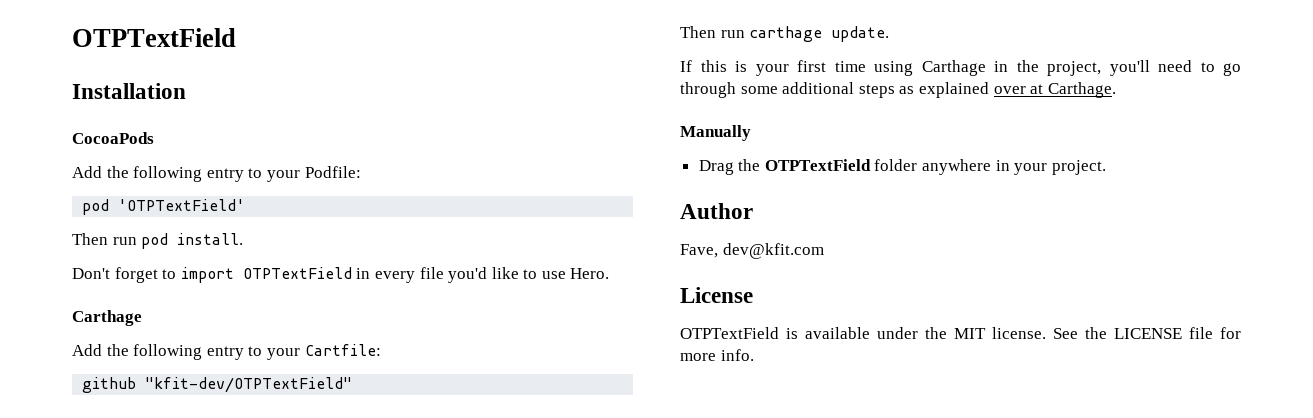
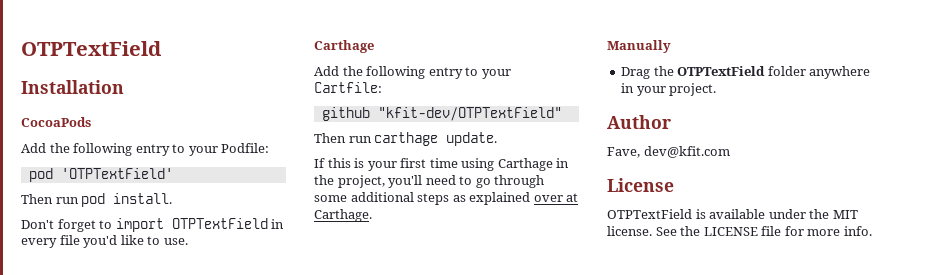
[541,268,610,279] use Hero. -> [163,238,188,245] use.

